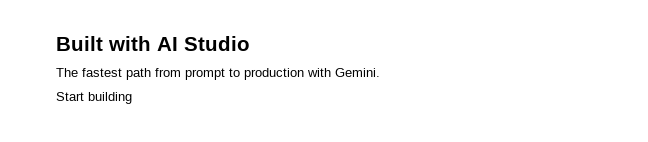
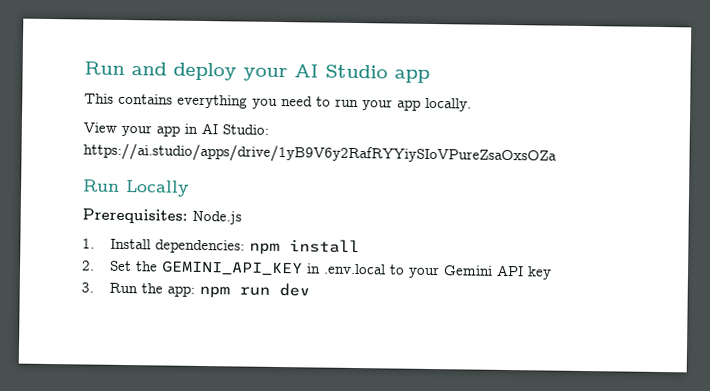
[56,36,250,51] [56,68,380,80] [56,92,132,104] Built with AI Studio // The fastest path from prompt to production with Gemini. // Start building -> [84,61,430,83] [84,93,472,112] [83,122,269,137] [83,142,557,166] [83,179,189,197] [82,208,242,225] [82,238,361,255] [81,260,553,280] [81,282,311,298] Run and deploy your AI Studio app // This contains everything you need to run your app locally. // View your app in AI Studio: https://ai.studio/apps/drive/1yB9V6y2RafRYYiySIoVPureZsaOxsOZa // Run Locally // Prerequisites: Node.js // 1. Install dependencies: npm install // 2. Set the GEMINI_API_KEY in .env.local to your Gemini API key // 3. Run the app: npm run dev

